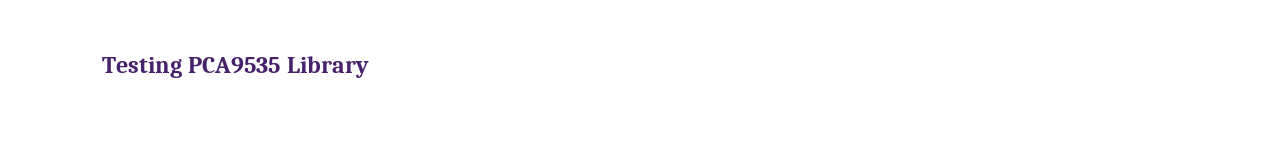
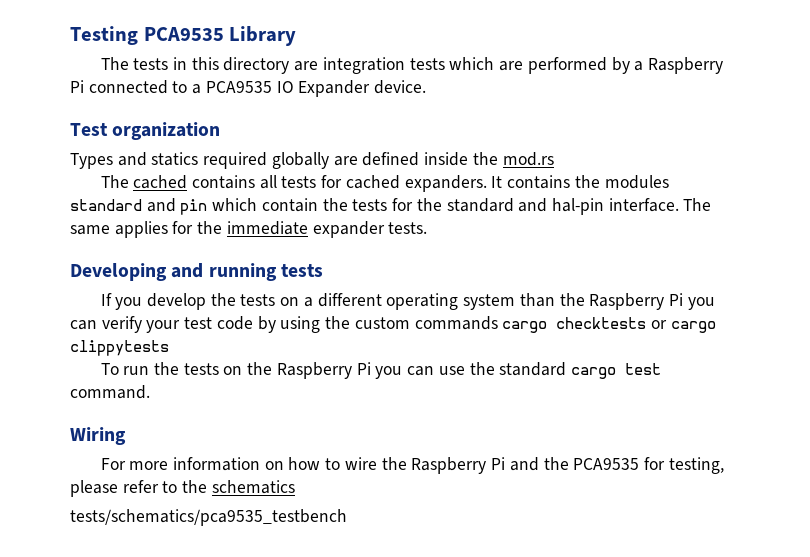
(369, 67) none -> [100,57,724,74] [70,80,427,97] [70,122,221,140] [70,152,554,169] [100,175,669,192] [70,198,712,215] [70,221,428,238] [70,263,323,281] [100,293,715,310] [70,316,716,333] [70,340,169,356] [100,362,662,379] [70,385,150,399] [70,427,126,445] [100,457,724,474] [70,480,295,497] [70,509,347,526] // The tests in this directory are integration tests which are performed by a Raspberry Pi connected to a PCA9535 IO Expander device. // Test organization // Types and statics required globally are defined inside the mod.rs // The cached contains all tests for cached expanders. It contains the modules standard and pin which contain the tests for the standard and hal-pin interface. The same applies for the immediate expander tests. // Developing and running tests // If you develop the tests on a different operating system than the Raspberry Pi you can verify your test code by using the custom commands cargo checktests or cargo clippytests // To run the tests on the Raspberry Pi you can use the standard cargo test command. // Wiring // For more information on how to wire the Raspberry Pi and the PCA9535 for testing, please refer to the schematics // tests/schematics/pca9535_testbench

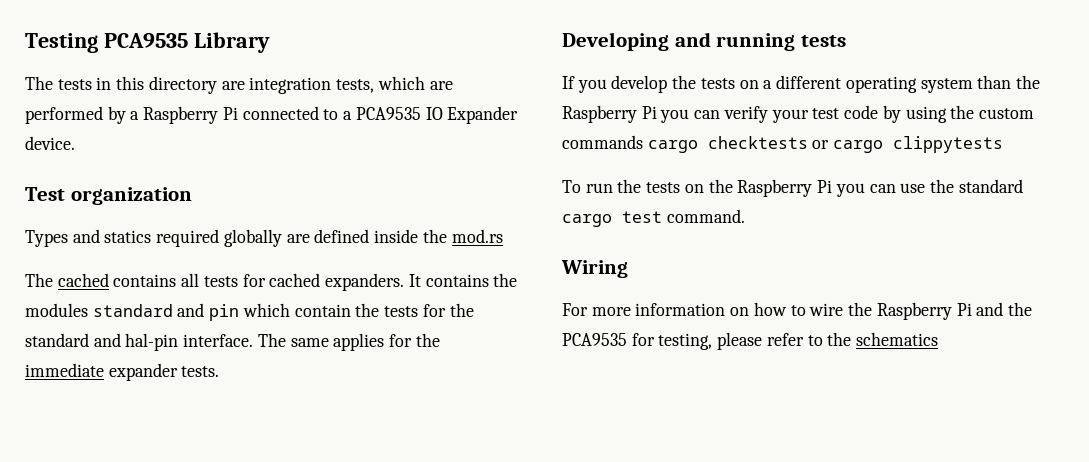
[409,58,445,70] tests -> [336,79,375,93] tests,
[70,509,347,526] // tests/schematics/pca9535_testbench -> (939, 339) none

